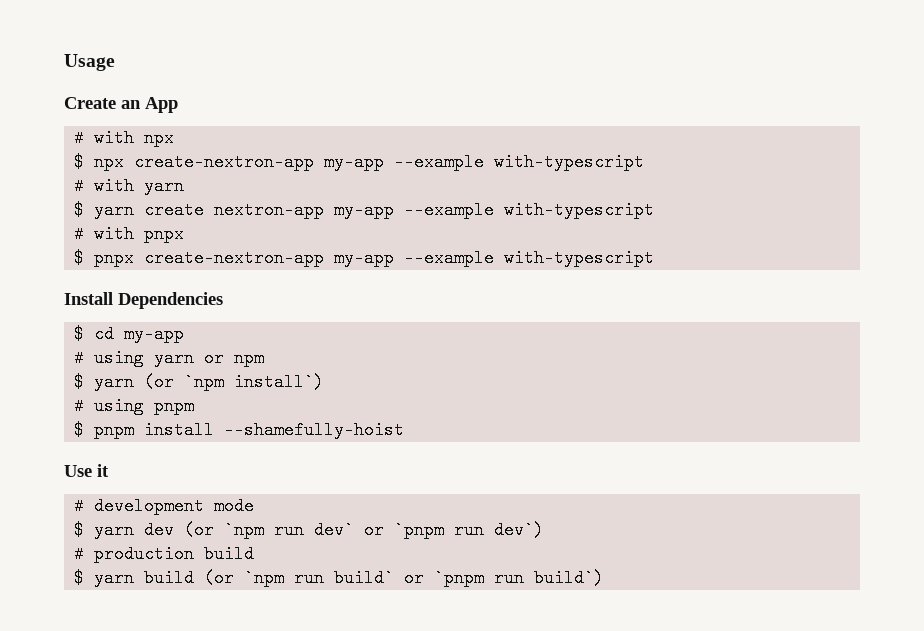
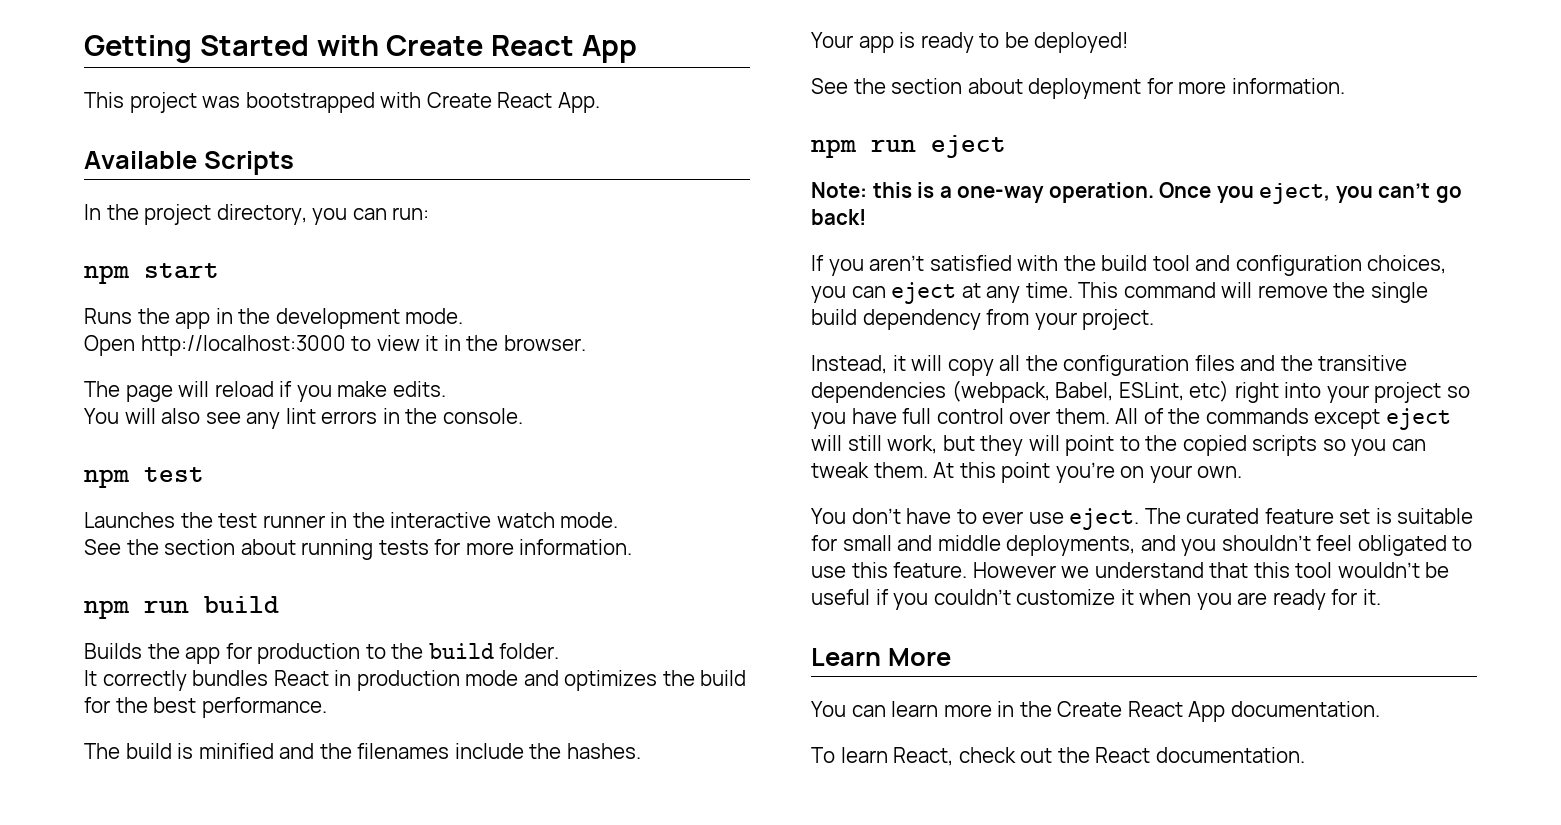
[64,54,115,71] [64,97,178,113] [73,129,174,147] [73,153,644,171] [73,177,184,195] [73,201,654,219] [73,225,184,243] [73,249,654,267] [64,292,223,309] [73,325,184,343] [73,349,264,367] [73,373,324,391] [73,397,194,415] [73,421,404,439] [64,464,109,477] [73,497,254,515] [73,521,544,539] [73,545,254,563] [73,569,604,587] Usage // Create an App // # with npx // $ npx create-nextron-app my-app --example with-typescript // # with yarn // $ yarn create nextron-app my-app --example with-typescript // # with pnpx // $ pnpx create-nextron-app my-app --example with-typescript // Install Dependencies // $ cd my-app // # using yarn or npm // $ yarn (or `npm install`) // # using pnpm // $ pnpm install --shamefully-hoist // Use it // # development mode // $ yarn dev (or `npm run dev` or `pnpm run dev`) // # production build // $ yarn build (or `npm run build` or `pnpm run build`) -> [84,35,638,63] [84,92,600,113] [84,151,294,175] [84,204,430,225] [84,263,219,284] [84,308,464,329] [84,335,586,356] [84,381,446,402] [84,408,523,429] [84,467,204,488] [84,512,619,528] [84,539,633,560] [84,596,279,619] [84,643,560,664] [84,670,747,691] [84,697,327,718] [84,743,641,759] [811,32,1129,53] [811,78,1345,99] [811,135,1006,158] [811,182,1462,204] [811,209,866,225] [811,255,1447,276] [811,282,1428,304] [811,309,1155,330] [811,355,1408,376] [811,380,1470,403] [811,408,1451,430] [811,435,1426,456] [811,462,1243,483] [811,508,1474,530] [811,535,1473,556] [811,562,1450,578] [811,589,1381,610] [811,648,951,666] [811,701,1380,722] [811,747,1305,766] Getting Started with Create React App // This project was bootstrapped with Create React App. // Available Scripts // In the project directory, you can run: // npm start // Runs the app in the development mode. // Open http://localhost:3000 to view it in the browser. // The page will reload if you make edits. // You will also see any lint errors in the console. // npm test // Launches the test runner in the interactive watch mode. // See the section about running tests for more information. // npm run build // Builds the app for production to the build folder. // It correctly bundles React in production mode and optimizes the build for the best performance. // The build is minified and the filenames include the hashes. // Your app is ready to be deployed! // See the section about deployment for more information. // npm run eject // Note: this is a one-way operation. Once you eject, you can’t go back! // If you aren’t satisfied with the build tool and configuration choices, you can eject at any time. This command will remove the single build dependency from your project. // Instead, it will copy all the configuration files and the transitive dependencies (webpack, Babel, ESLint, etc) right into your project so you have full control over them. All of the commands except eject will still work, but they will point to the copied scripts so you can tweak them. At this point you’re on your own. // You don’t have to ever use eject. The curated feature set is suitable for small and middle deployments, and you shouldn’t feel obligated to use this feature. However we understand that this tool wouldn’t be useful if you couldn’t customize it when you are ready for it. // Learn More // You can learn more in the Create React App documentation. // To learn React, check out the React documentation.

